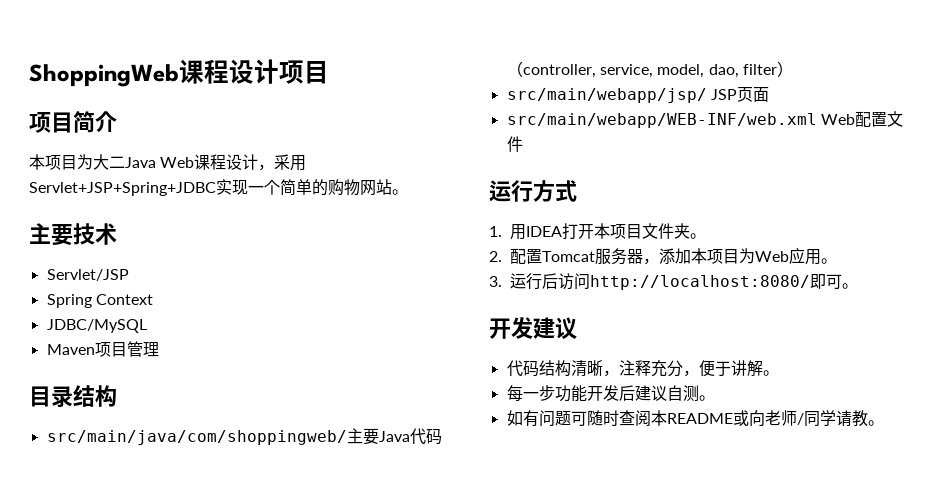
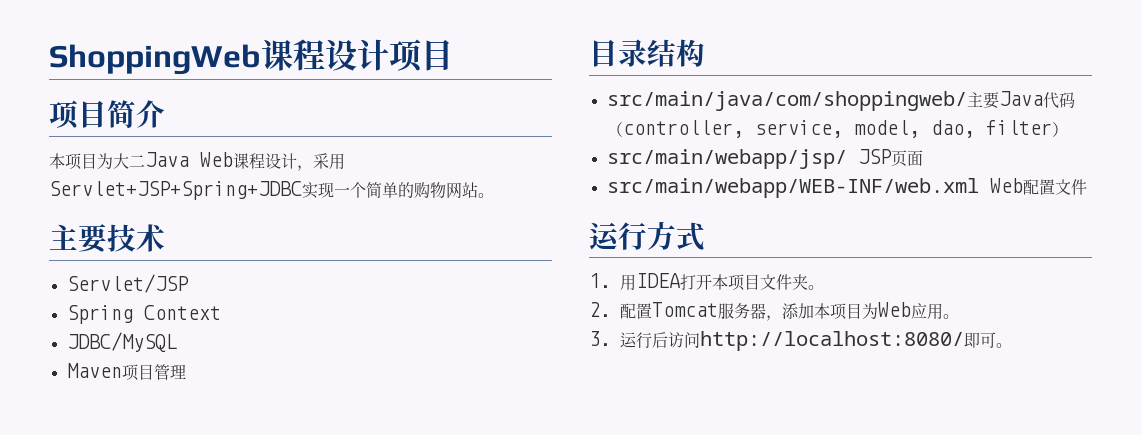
[489,317,577,340] [506,360,779,377] [506,385,715,402] [506,410,884,427] // 开发建议 // 代码结构清晰，注释充分，便于讲解。 // 每一步功能开发后建议自测。 // 如有问题可随时查阅本README或向老师/同学请教。 -> (1012, 345) none

